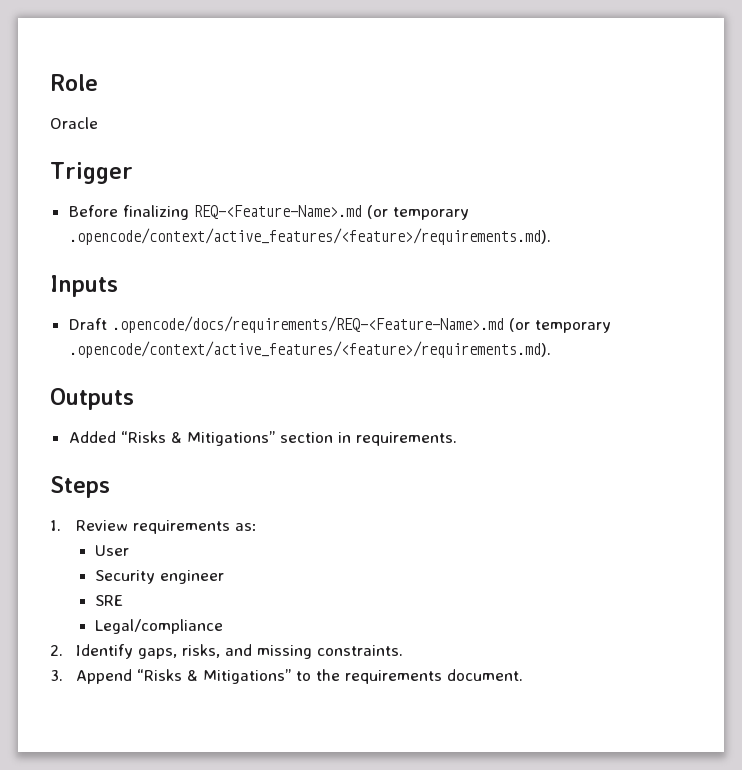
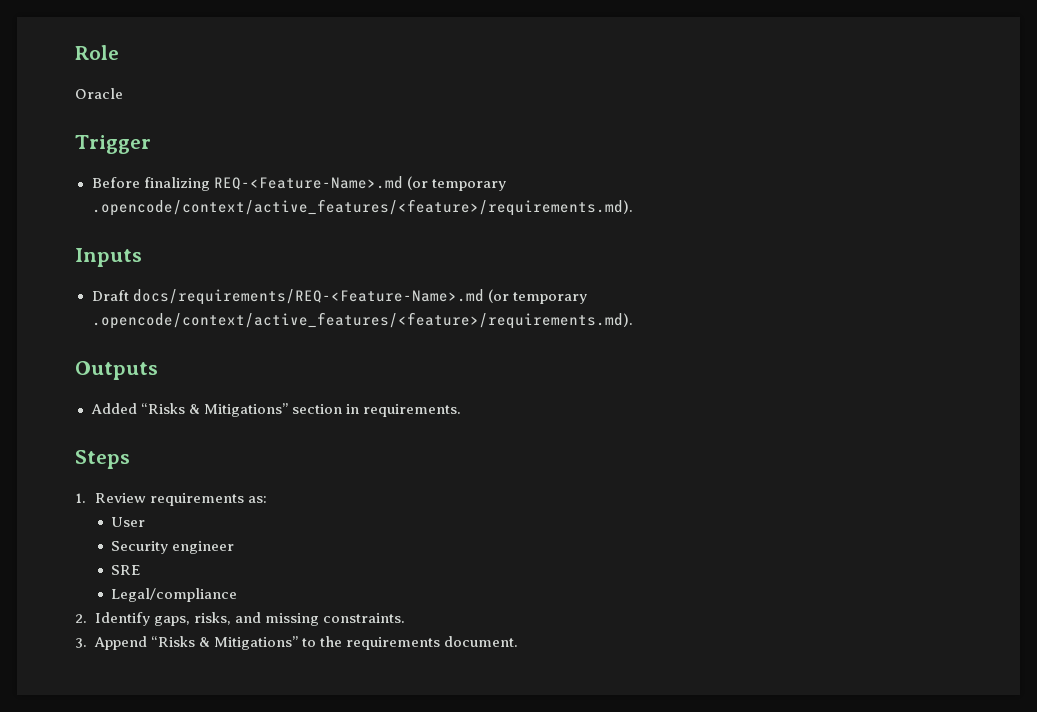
[111,316,504,333] .opencode/docs/requirements/REQ-<Feature-Name>.md -> [132,289,484,305] docs/requirements/REQ-<Feature-Name>.md

